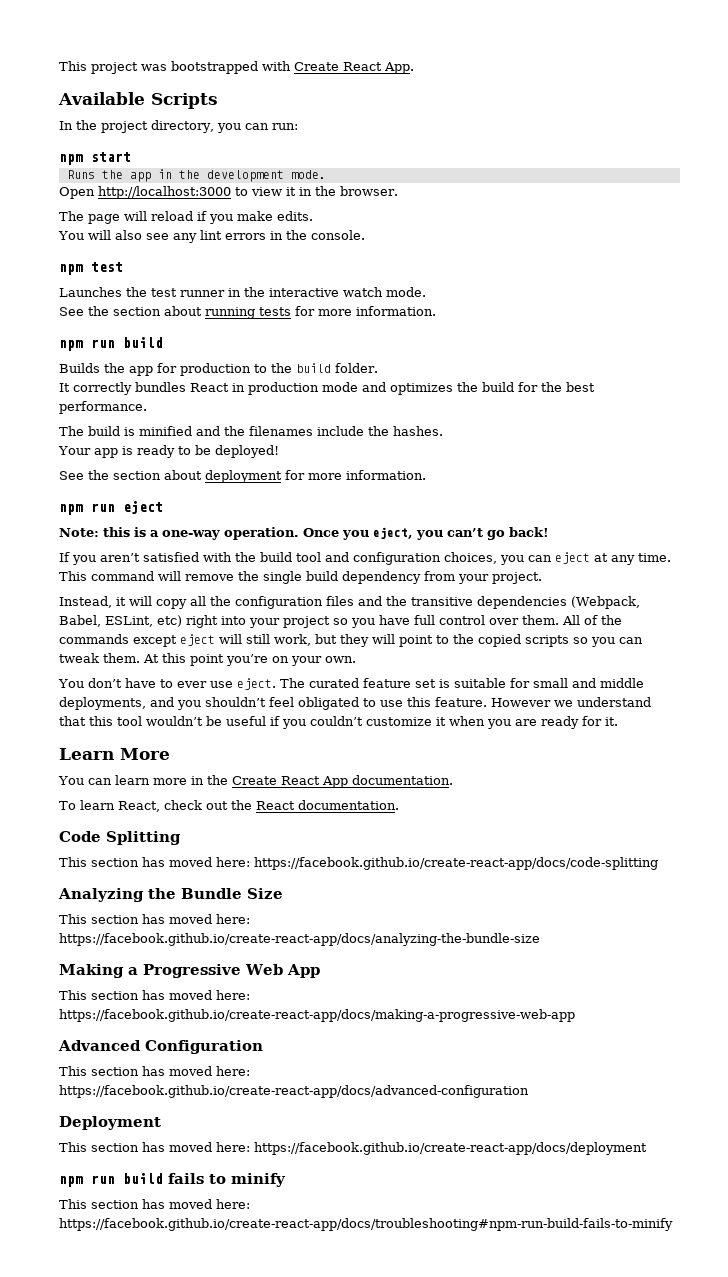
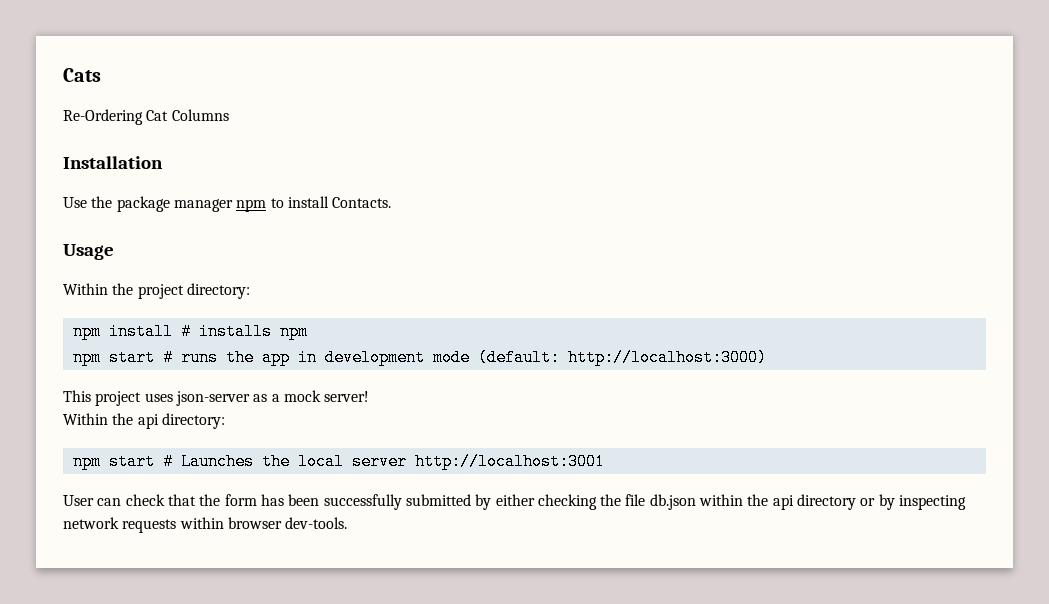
[59,61,414,74] [58,92,218,109] [59,120,298,133] [59,152,131,165] [66,170,95,179] This project was bootstrapped with Create React App. // Available Scripts // In the project directory, you can run: // npm start // Runs -> [63,68,101,82] [63,109,229,125] [63,156,163,169] [63,196,392,212] [63,244,114,260] [63,283,250,299] [72,323,308,340] [72,349,218,366] Cats // Re-Ordering Cat Columns // Installation // Use the package manager npm to install Contacts. // Usage // Within the project directory: // npm install # installs npm // npm start # runs
[178,170,326,182] [59,186,398,199] [59,211,313,224] [58,230,365,243] [59,262,123,275] [59,287,426,297] [59,306,436,319] [59,337,163,351] [59,363,378,376] [59,382,595,395] [59,401,147,414] [59,426,443,436] [58,445,279,458] [59,470,426,483] [59,501,163,515] [59,527,549,540] [59,552,671,565] [59,571,542,584] [59,596,640,609] [59,615,622,628] [59,634,643,647] [59,653,356,666] [58,678,644,690] [59,697,651,710] [59,716,618,729] [59,748,170,760] [58,775,453,788] [59,800,399,812] [59,831,181,845] [59,857,658,870] [58,888,283,902] [59,914,250,924] [59,933,540,946] [59,964,320,978] [59,990,250,1000] [59,1009,575,1022] [58,1040,263,1054] [59,1066,250,1076] [59,1085,529,1098] [59,1116,161,1130] [59,1142,647,1155] [59,1173,286,1187] [59,1199,250,1209] [59,1218,673,1231] the development mode. // Open http://localhost:3000 to view it in the browser. // The page will reload if you make edits. // You will also see any lint errors in the console. // npm test // Launches the test runner in the interactive watch mode. // See the section about running tests for more information. // npm run build // Builds the app for production to the build folder. // It correctly bundles React in production mode and optimizes the build for the best performance. // The build is minified and the filenames include the hashes. // Your app is ready to be deployed! // See the section about deployment for more information. // npm run eject // Note: this is a one-way operation. Once you eject, you can’t go back! // If you aren’t satisfied with the build tool and configuration choices, you can eject at any time. This command will remove the single build dependency from your project. // Instead, it will copy all the configuration files and the transitive dependencies (Webpack, Babel, ESLint, etc) right into your project so you have full control over them. All of the commands except eject will still work, but they will point to the copied scripts so you can tweak them. At this point you’re on your own. // You don’t have to ever use eject. The curated feature set is suitable for small and middle deployments, and you shouldn’t feel obligated to use this feature. However we understand that this tool wouldn’t be useful if you couldn’t customize it when you are ready for it. // Learn More // You can learn more in the Create React App documentation. // To learn React, check out the React documentation. // Code Splitting // This section has moved here: https://facebook.github.io/create-react-app/docs/code-splitting // Analyzing the Bundle Size // This section has moved here: https://facebook.github.io/create-react-app/docs/analyzing-the-bundle-size // Making a Progressive Web App // This section has moved here: https://facebook.github.io/create-react-app/docs/making-a-progressive-web-app // Advanced Configuration // This section has moved here: https://facebook.github.io/create-react-app/docs/advanced-configuration // Deployment // This section has moved here: https://facebook.github.io/create-react-app/docs/deployment // npm run build fails to minify // This section has moved here: https://facebook.github.io/create-react-app/docs/troubleshooting#npm-run-build-fails-to-minify -> [324,349,767,366] [63,390,370,406] [63,413,225,429] [72,453,605,470] [63,494,967,510] [63,517,348,533] development mode (default: http://localhost:3000) // This project uses json-server as a mock server! // Within the api directory: // npm start # Launches the local server http://localhost:3001 // User can check that the form has been successfully submitted by either checking the file db.json within the api directory or by inspecting network requests within browser dev-tools.

